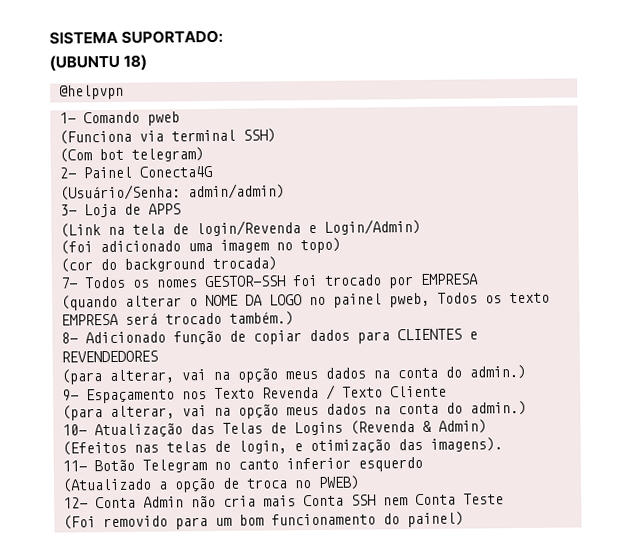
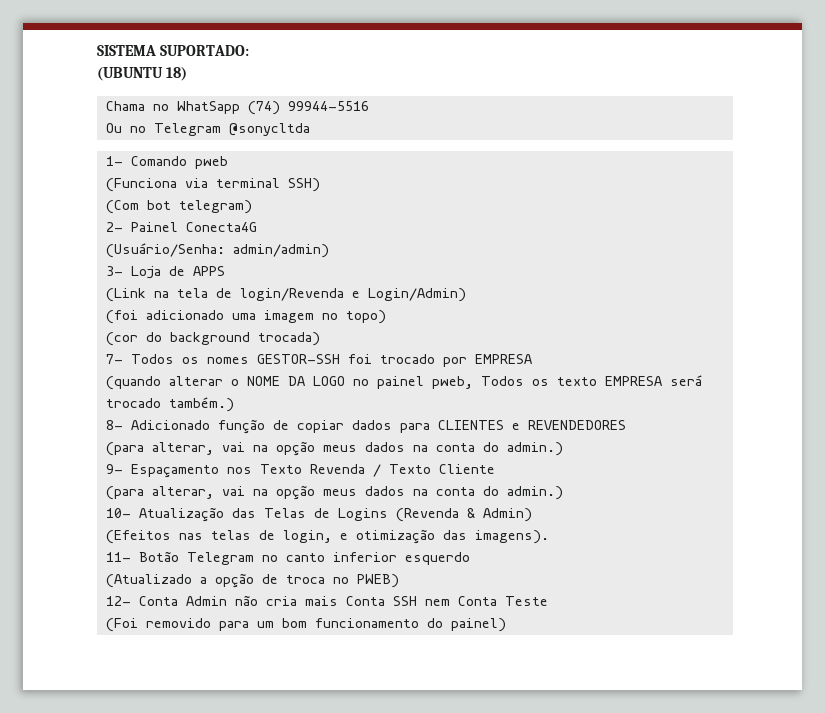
[59,84,125,100] @helpvpn -> [105,101,369,115] [105,123,310,136] Chama no WhatSapp (74) 99944-5516 // Ou no Telegram @sonycltda

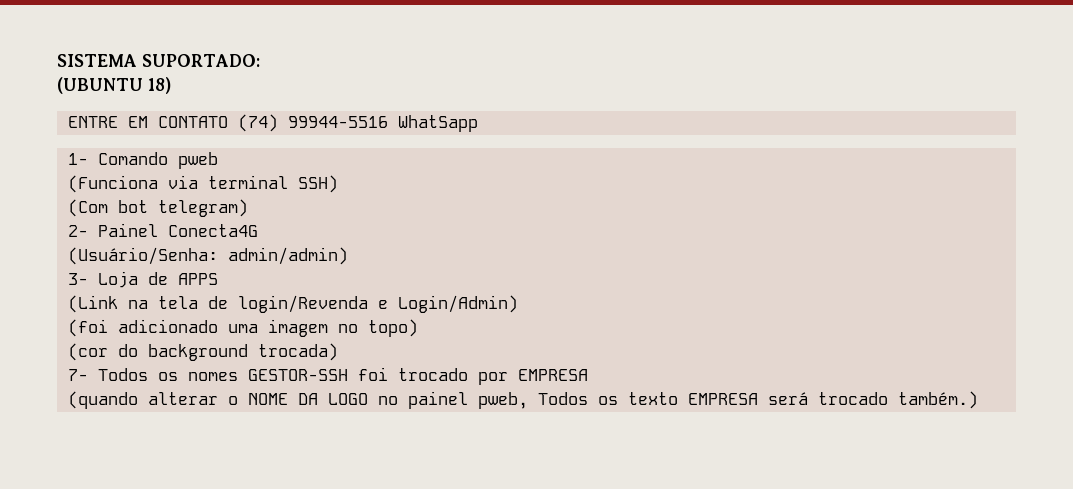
[105,101,240,114] Chama no WhatSapp -> [67,116,228,128] ENTRE EM CONTATO
[105,123,310,136] // Ou no Telegram @sonycltda -> [397,115,478,132] WhatSapp
[105,419,626,434] [105,441,563,456] [105,464,495,478] [105,485,563,500] [105,507,532,522] [105,529,549,544] [105,551,470,565] [105,573,399,588] [105,595,548,606] [105,618,506,632] // 8- Adicionado função de copiar dados para CLIENTES e REVENDEDORES // (para alterar, vai na opção meus dados na conta do admin.) // 9- Espaçamento nos Texto Revenda / Texto Cliente // (para alterar, vai na opção meus dados na conta do admin.) // 10- Atualização das Telas de Logins (Revenda & Admin) // (Efeitos nas telas de login, e otimização das imagens). // 11- Botão Telegram no canto inferior esquerdo // (Atualizado a opção de troca no PWEB) // 12- Conta Admin não cria mais Conta SSH nem Conta Teste // (Foi removido para um bom funcionamento do painel) -> (978, 400) none

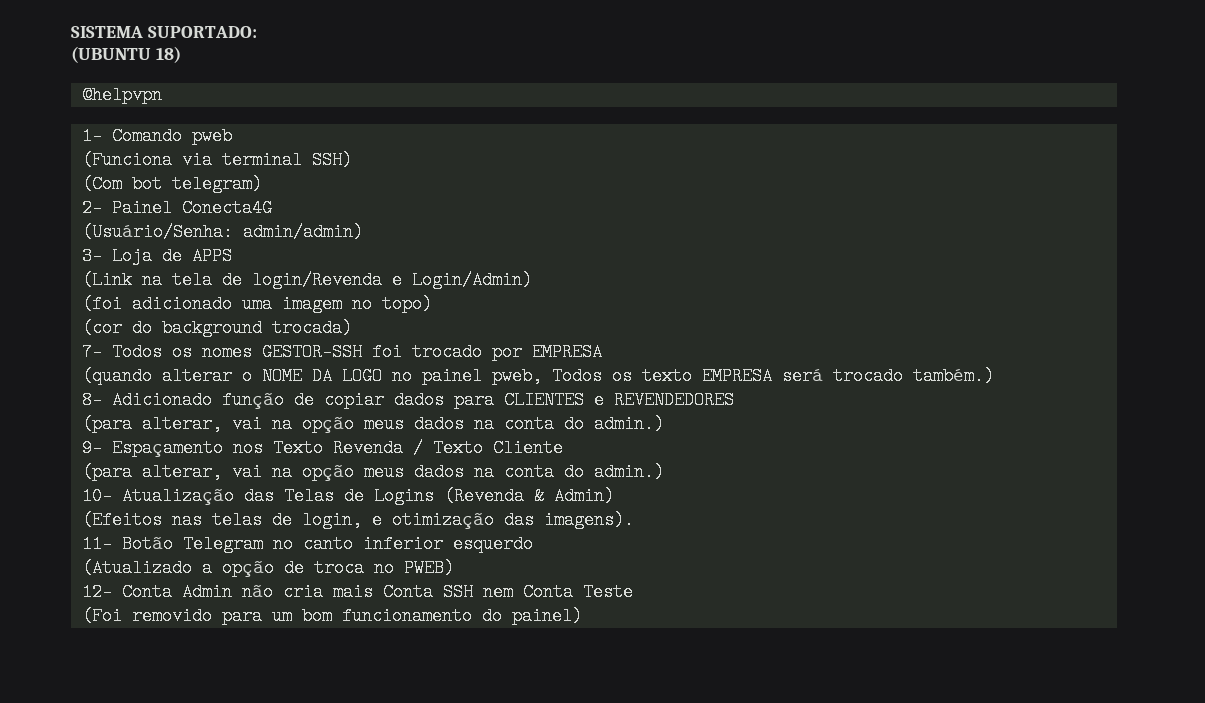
[67,114,478,132] ENTRE EM CONTATO (74) 99944-5516 WhatSapp -> [81,86,162,104] @helpvpn
(978, 400) none -> [81,391,734,409] [81,415,664,433] [81,439,563,457] [81,463,664,481] [81,487,614,505] [81,511,634,529] [81,535,533,553] [81,559,454,577] [81,583,633,601] [81,607,582,625] // 8- Adicionado função de copiar dados para CLIENTES e REVENDEDORES // (para alterar, vai na opção meus dados na conta do admin.) // 9- Espaçamento nos Texto Revenda / Texto Cliente // (para alterar, vai na opção meus dados na conta do admin.) // 10- Atualização das Telas de Logins (Revenda & Admin) // (Efeitos nas telas de login, e otimização das imagens). // 11- Botão Telegram no canto inferior esquerdo // (Atualizado a opção de troca no PWEB) // 12- Conta Admin não cria mais Conta SSH nem Conta Teste // (Foi removido para um bom funcionamento do painel)

